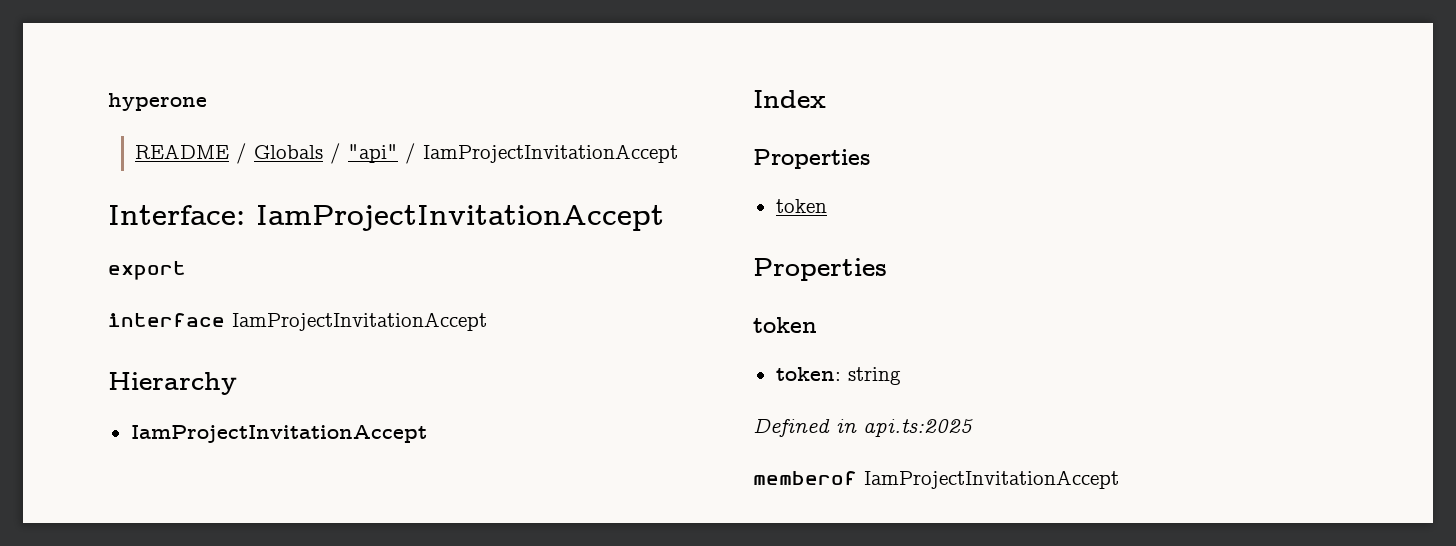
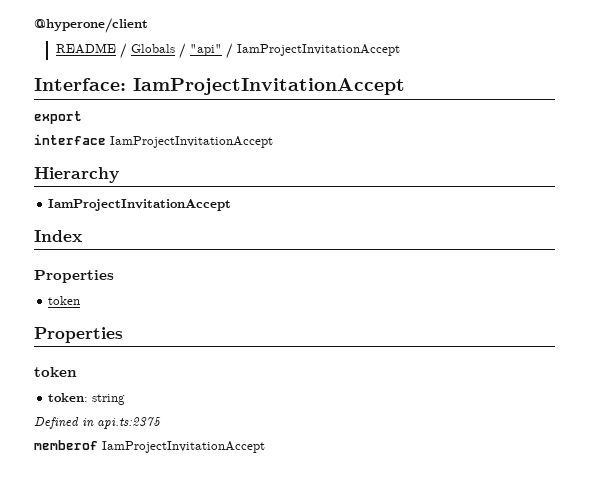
[108,93,207,111] hyperone -> [34,18,148,33] @hyperone/client
[863,419,973,437] api.ts:2025 -> [97,417,161,429] api.ts:2375

